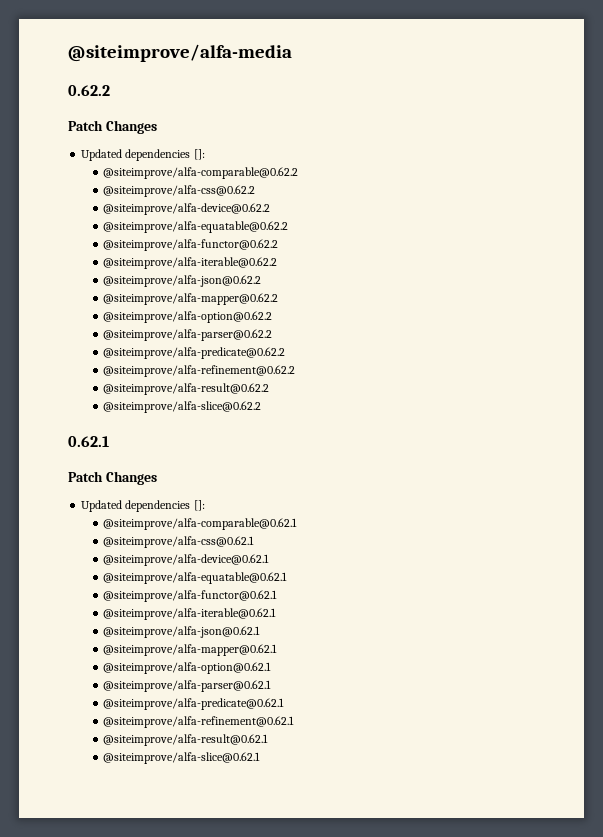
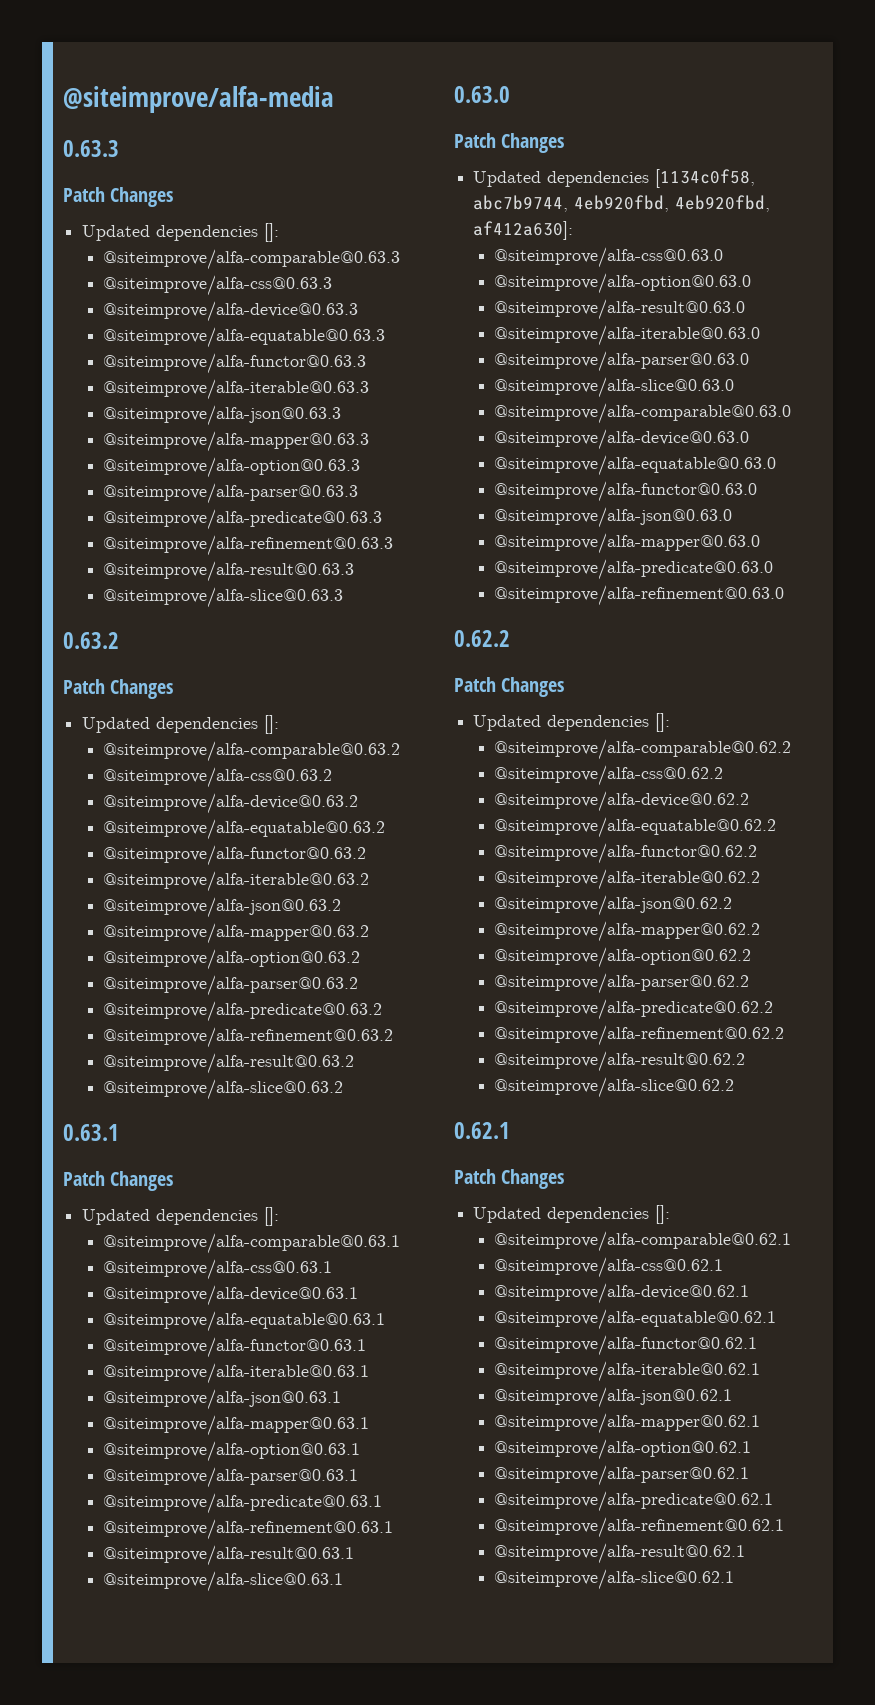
(292, 53) none -> [63,140,119,157] [63,187,174,207] [82,223,280,242] [103,249,401,270] [103,275,333,296] [103,301,359,322] [103,327,386,348] [103,353,367,374] [103,379,370,400] [103,405,342,426] [103,431,370,452] [103,457,361,478] [103,483,359,504] [103,509,383,530] [103,535,394,556] [103,561,355,582] [103,587,344,608] [63,632,119,649] [63,679,174,699] [82,715,280,734] [103,741,401,762] [103,767,333,788] [103,793,359,814] [103,819,386,840] [103,845,367,866] [103,871,370,892] [103,897,342,918] [103,923,370,944] [103,949,361,970] [103,975,359,996] [103,1001,383,1022] [103,1027,394,1048] [103,1053,355,1074] [103,1079,344,1100] [63,1124,119,1141] [63,1171,174,1191] [82,1207,280,1226] [103,1233,401,1254] [103,1259,333,1280] [103,1285,359,1306] [103,1311,386,1332] [103,1337,367,1358] [103,1363,370,1384] [103,1389,342,1410] [103,1415,370,1436] [103,1441,361,1462] [103,1467,359,1488] [103,1493,383,1514] [103,1519,394,1540] [103,1545,355,1566] [103,1571,344,1592] [454,86,510,103] [454,133,565,153] [473,169,756,188] [473,195,771,212] [473,221,574,240] [494,247,724,268] [494,273,752,294] [494,299,746,320] [494,325,761,346] [494,351,750,372] [494,377,735,398] [494,403,792,424] [494,429,750,450] [494,455,777,476] [494,481,758,502] [494,507,733,528] [494,533,761,554] [494,559,774,580] [494,585,785,606] // 0.63.3 // Patch Changes // Updated dependencies []: // @siteimprove/alfa-comparable@0.63.3 // @siteimprove/alfa-css@0.63.3 // @siteimprove/alfa-device@0.63.3 // @siteimprove/alfa-equatable@0.63.3 // @siteimprove/alfa-functor@0.63.3 // @siteimprove/alfa-iterable@0.63.3 // @siteimprove/alfa-json@0.63.3 // @siteimprove/alfa-mapper@0.63.3 // @siteimprove/alfa-option@0.63.3 // @siteimprove/alfa-parser@0.63.3 // @siteimprove/alfa-predicate@0.63.3 // @siteimprove/alfa-refinement@0.63.3 // @siteimprove/alfa-result@0.63.3 // @siteimprove/alfa-slice@0.63.3 // 0.63.2 // Patch Changes // Updated dependencies []: // @siteimprove/alfa-comparable@0.63.2 // @siteimprove/alfa-css@0.63.2 // @siteimprove/alfa-device@0.63.2 // @siteimprove/alfa-equatable@0.63.2 // @siteimprove/alfa-functor@0.63.2 // @siteimprove/alfa-iterable@0.63.2 // @siteimprove/alfa-json@0.63.2 // @siteimprove/alfa-mapper@0.63.2 // @siteimprove/alfa-option@0.63.2 // @siteimprove/alfa-parser@0.63.2 // @siteimprove/alfa-predicate@0.63.2 // @siteimprove/alfa-refinement@0.63.2 // @siteimprove/alfa-result@0.63.2 // @siteimprove/alfa-slice@0.63.2 // 0.63.1 // Patch Changes // Updated dependencies []: // @siteimprove/alfa-comparable@0.63.1 // @siteimprove/alfa-css@0.63.1 // @siteimprove/alfa-device@0.63.1 // @siteimprove/alfa-equatable@0.63.1 // @siteimprove/alfa-functor@0.63.1 // @siteimprove/alfa-iterable@0.63.1 // @siteimprove/alfa-json@0.63.1 // @siteimprove/alfa-mapper@0.63.1 // @siteimprove/alfa-option@0.63.1 // @siteimprove/alfa-parser@0.63.1 // @siteimprove/alfa-predicate@0.63.1 // @siteimprove/alfa-refinement@0.63.1 // @siteimprove/alfa-result@0.63.1 // @siteimprove/alfa-slice@0.63.1 // 0.63.0 // Patch Changes // Updated dependencies [1134c0f58, abc7b9744, 4eb920fbd, 4eb920fbd, af412a630]: // @siteimprove/alfa-css@0.63.0 // @siteimprove/alfa-option@0.63.0 // @siteimprove/alfa-result@0.63.0 // @siteimprove/alfa-iterable@0.63.0 // @siteimprove/alfa-parser@0.63.0 // @siteimprove/alfa-slice@0.63.0 // @siteimprove/alfa-comparable@0.63.0 // @siteimprove/alfa-device@0.63.0 // @siteimprove/alfa-equatable@0.63.0 // @siteimprove/alfa-functor@0.63.0 // @siteimprove/alfa-json@0.63.0 // @siteimprove/alfa-mapper@0.63.0 // @siteimprove/alfa-predicate@0.63.0 // @siteimprove/alfa-refinement@0.63.0

